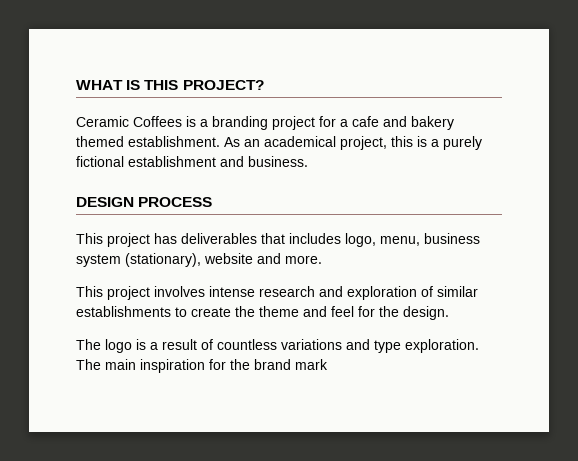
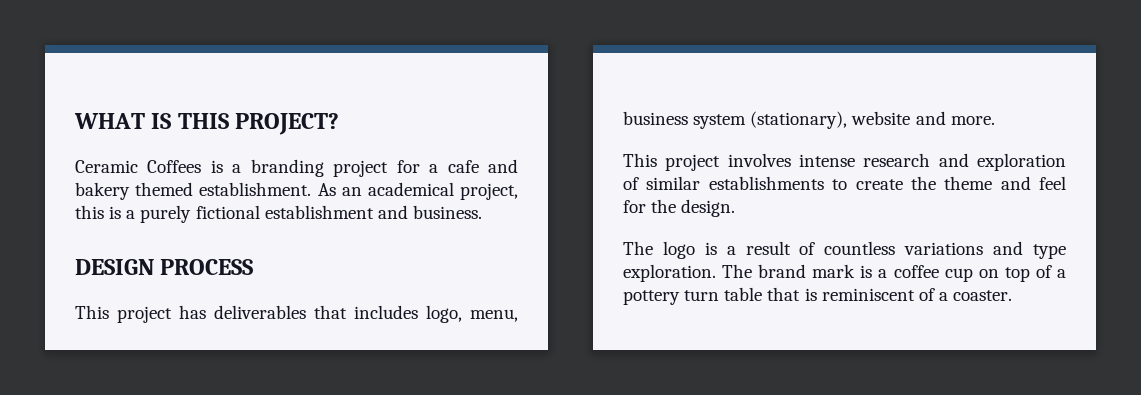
[105,359,328,373] main inspiration for the brand mark -> [758,264,1066,282] [623,287,1013,305] brand mark is a coffee cup on top of a pottery turn table that is reminiscent of a coaster.

